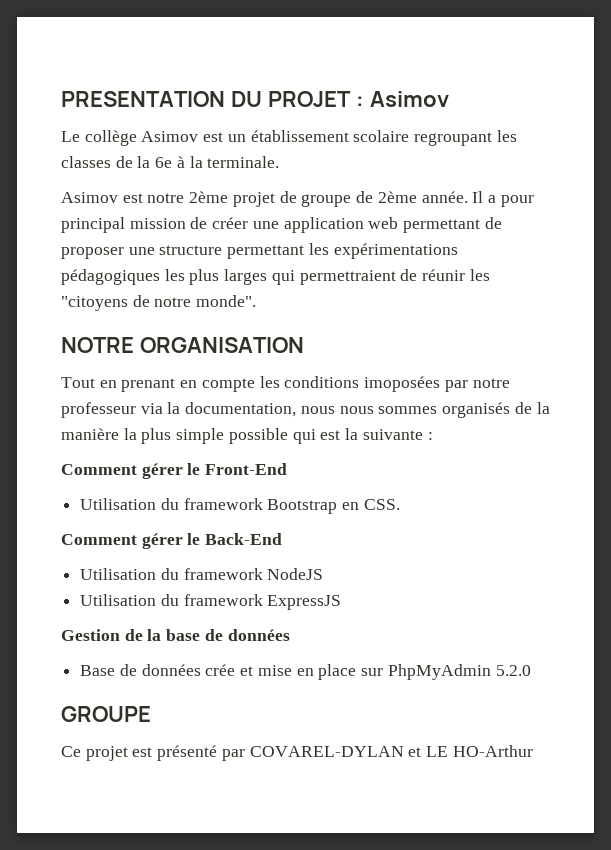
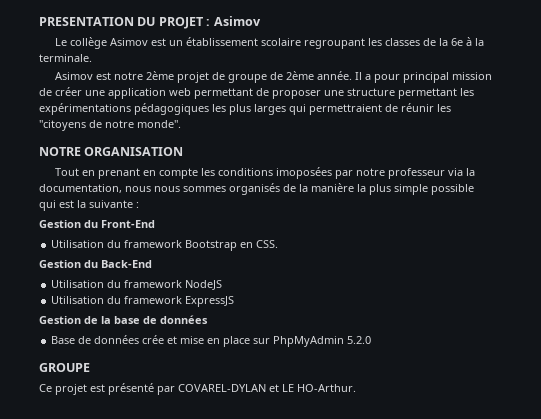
[61,463,201,479] Comment gérer le -> [39,220,98,228] Gestion du
[61,533,201,549] Comment gérer le -> [39,260,98,268] Gestion du
[452,745,533,757] HO-Arthur -> [297,384,356,392] HO-Arthur.

